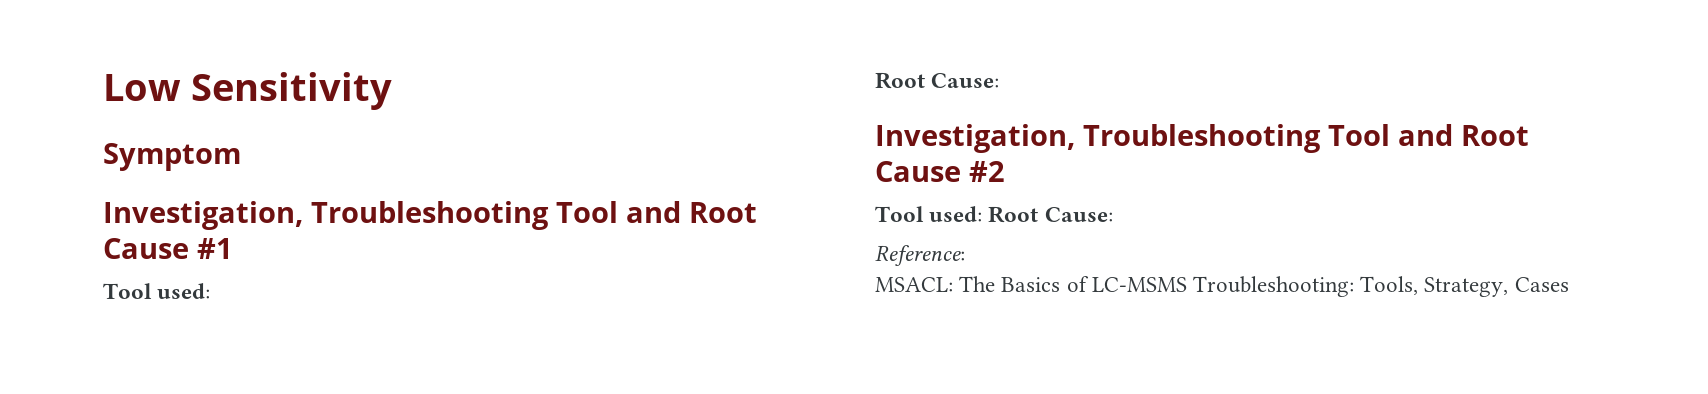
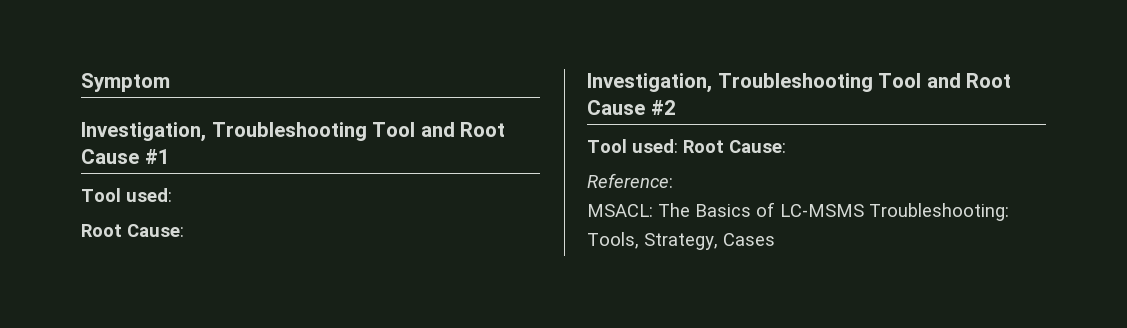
[103,72,393,110] Low Sensitivity // -> (81, 82) none

